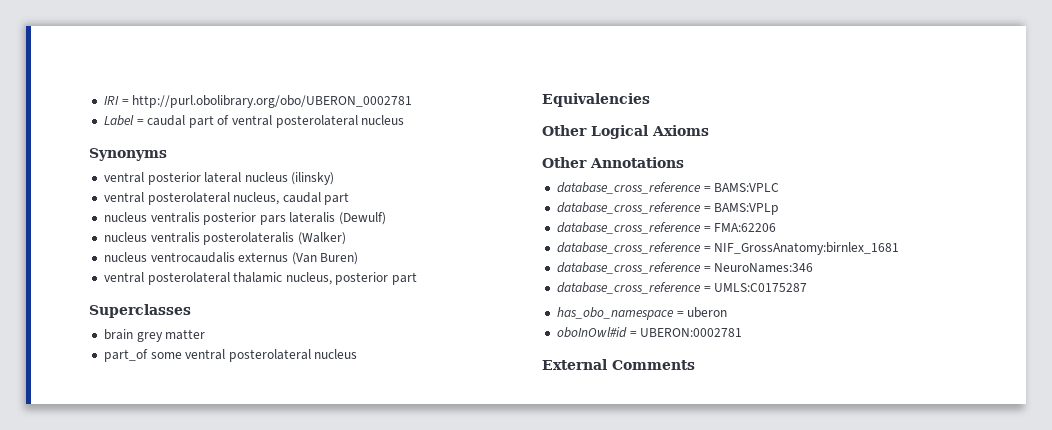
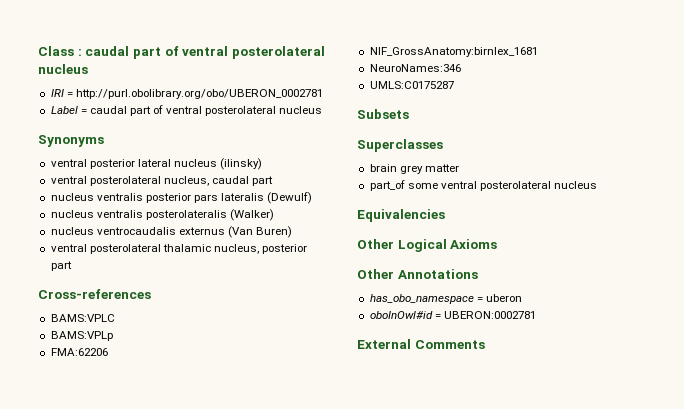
(103, 100) none -> [38,46,325,59] [38,64,88,74] Class : caudal part of ventral posterolateral nucleus //
(418, 278) none -> [38,289,151,299] [50,314,115,322] [50,331,113,341] [50,348,108,356] [369,47,538,57] [369,64,461,72] [369,81,454,89] [357,109,409,119] // Cross-references // BAMS:VPLC // BAMS:VPLp // FMA:62206 // NIF_GrossAnatomy:birnlex_1681 // NeuroNames:346 // UMLS:C0175287 // Subsets
[556,182,780,194] [556,202,780,215] [556,222,777,234] [556,242,900,255] [556,262,814,274] [556,282,808,294] // database_cross_reference = BAMS:VPLC // database_cross_reference = BAMS:VPLp // database_cross_reference = FMA:62206 // database_cross_reference = NIF_GrossAnatomy:birnlex_1681 // database_cross_reference = NeuroNames:346 // database_cross_reference = UMLS:C0175287 -> (478, 274) none

